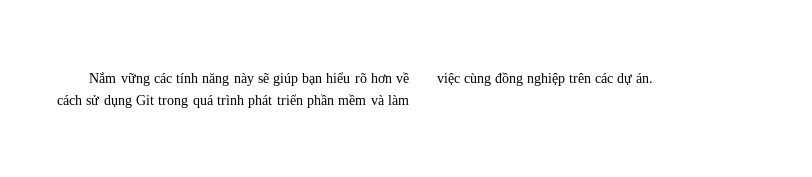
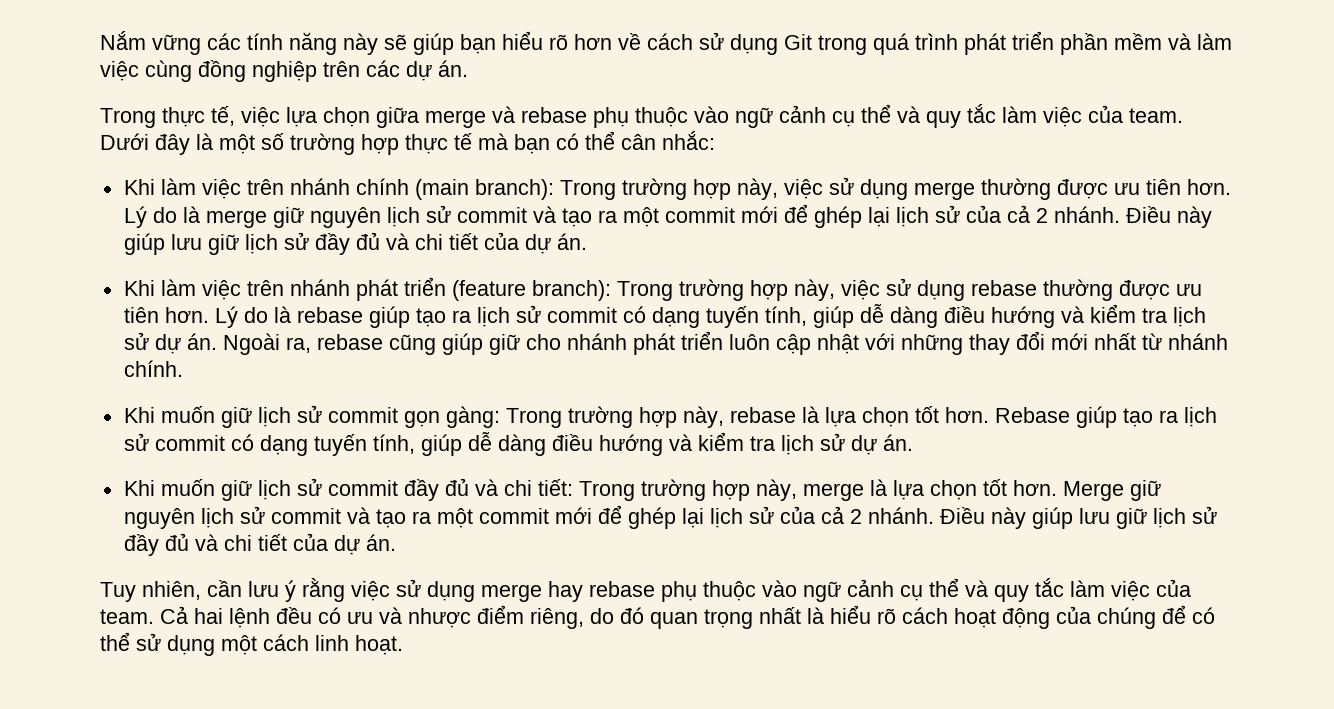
(653, 78) none -> [100,104,1183,128] [100,131,715,155] [123,177,1231,200] [123,204,1212,228] [123,232,587,255] [123,277,1202,301] [123,304,1206,328] [123,331,1228,355] [123,360,183,377] [123,405,1217,428] [123,432,913,456] [123,478,1161,501] [123,505,1217,529] [123,533,396,556] [100,578,1191,602] [100,605,1215,629] [100,632,403,656] // Trong thực tế, việc lựa chọn giữa merge và rebase phụ thuộc vào ngữ cảnh cụ thể và quy tắc làm việc của team. Dưới đây là một số trường hợp thực tế mà bạn có thể cân nhắc: // Khi làm việc trên nhánh chính (main branch): Trong trường hợp này, việc sử dụng merge thường được ưu tiên hơn. Lý do là merge giữ nguyên lịch sử commit và tạo ra một commit mới để ghép lại lịch sử của cả 2 nhánh. Điều này giúp lưu giữ lịch sử đầy đủ và chi tiết của dự án. // Khi làm việc trên nhánh phát triển (feature branch): Trong trường hợp này, việc sử dụng rebase thường được ưu tiên hơn. Lý do là rebase giúp tạo ra lịch sử commit có dạng tuyến tính, giúp dễ dàng điều hướng và kiểm tra lịch sử dự án. Ngoài ra, rebase cũng giúp giữ cho nhánh phát triển luôn cập nhật với những thay đổi mới nhất từ nhánh chính. // Khi muốn giữ lịch sử commit gọn gàng: Trong trường hợp này, rebase là lựa chọn tốt hơn. Rebase giúp tạo ra lịch sử commit có dạng tuyến tính, giúp dễ dàng điều hướng và kiểm tra lịch sử dự án. // Khi muốn giữ lịch sử commit đầy đủ và chi tiết: Trong trường hợp này, merge là lựa chọn tốt hơn. Merge giữ nguyên lịch sử commit và tạo ra một commit mới để ghép lại lịch sử của cả 2 nhánh. Điều này giúp lưu giữ lịch sử đầy đủ và chi tiết của dự án. // Tuy nhiên, cần lưu ý rằng việc sử dụng merge hay rebase phụ thuộc vào ngữ cảnh cụ thể và quy tắc làm việc của team. Cả hai lệnh đều có ưu và nhược điểm riêng, do đó quan trọng nhất là hiểu rõ cách hoạt động của chúng để có thể sử dụng một cách linh hoạt.

